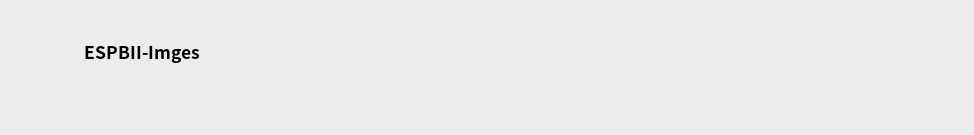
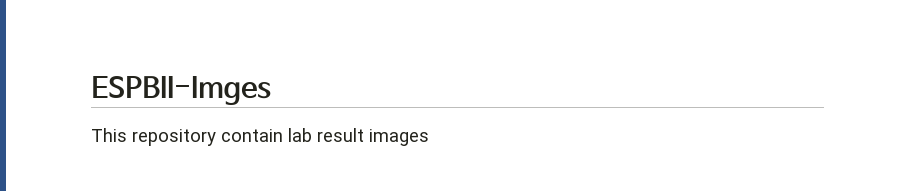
(200, 54) none -> [91,128,429,146] // This repository contain lab result images

